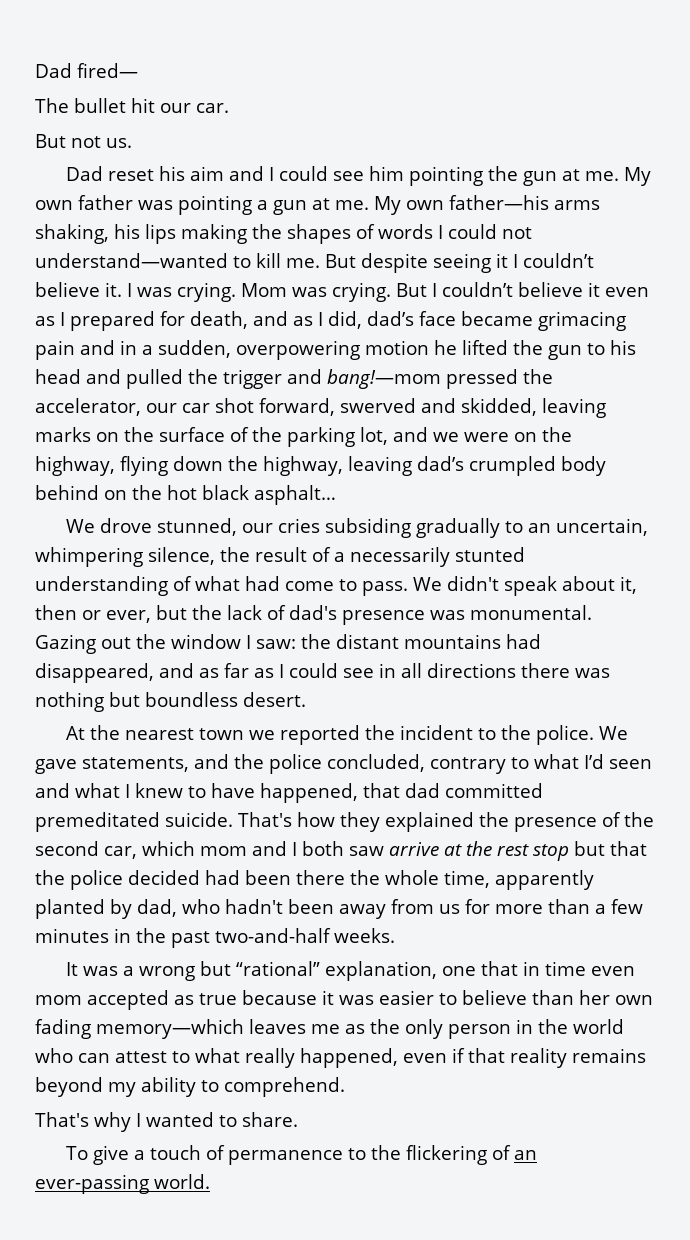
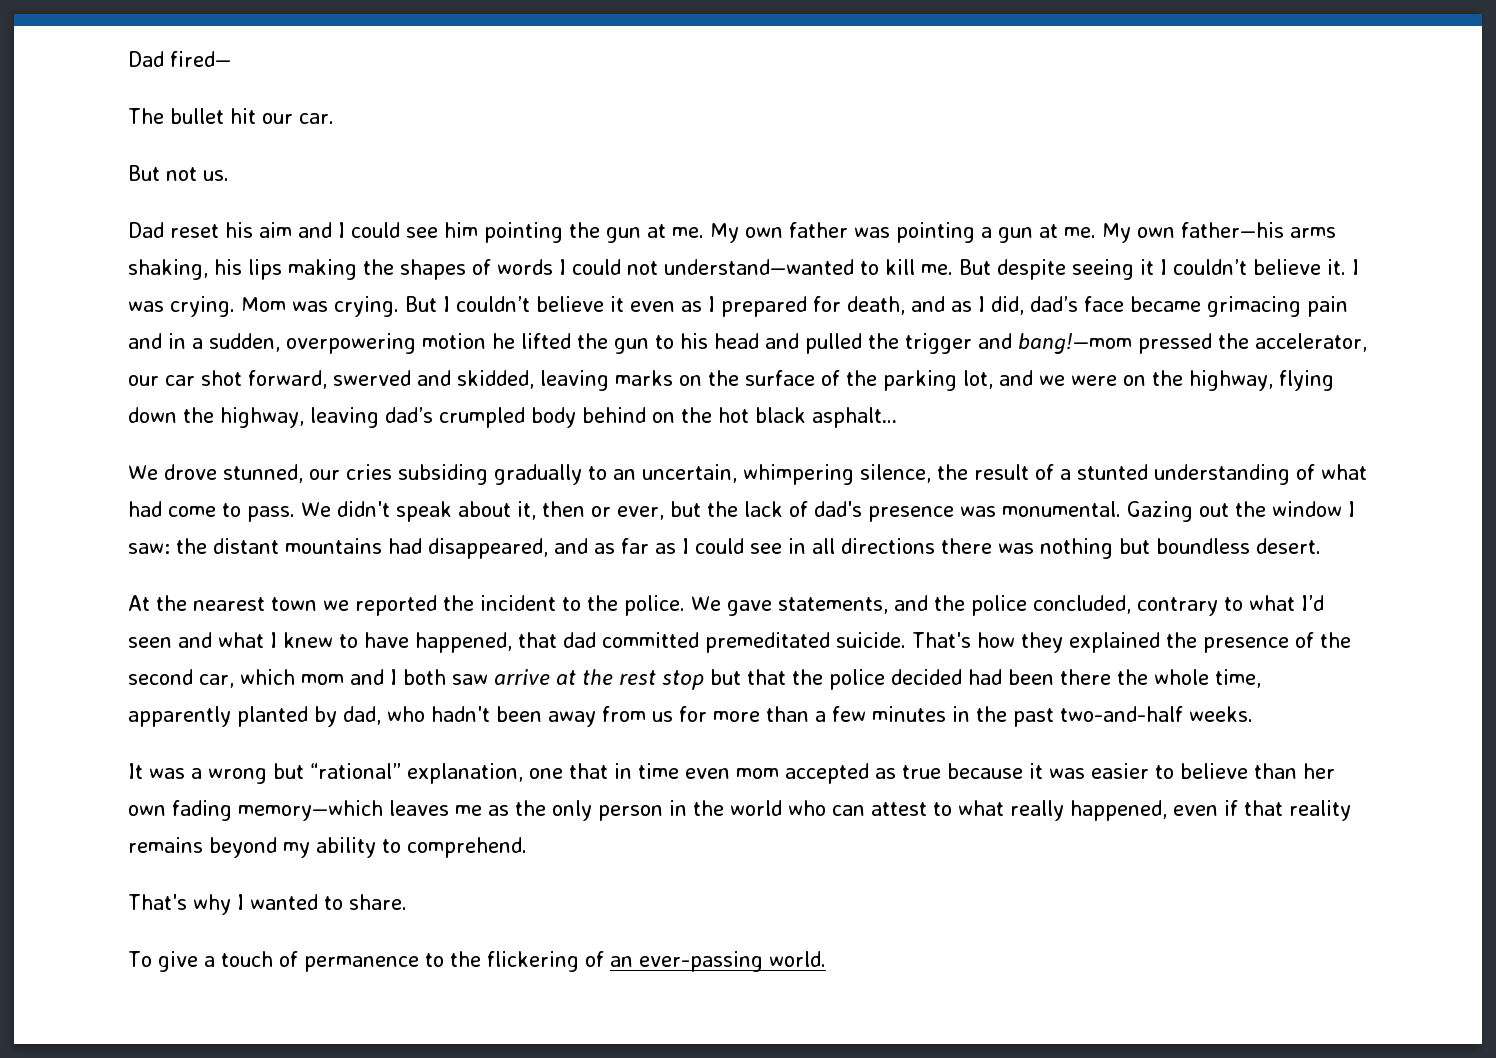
[350,547,450,567] necessarily -> (1071, 474) none

